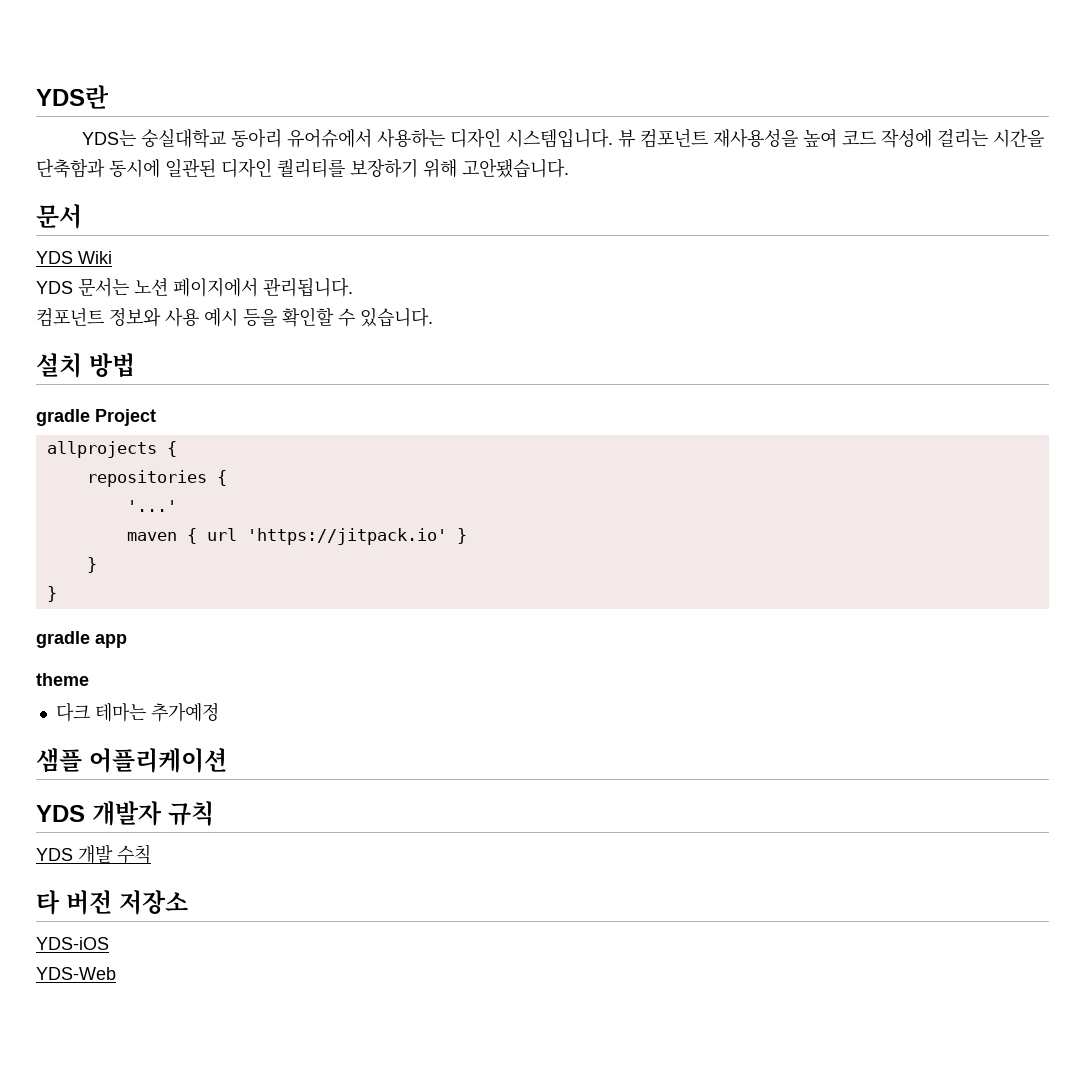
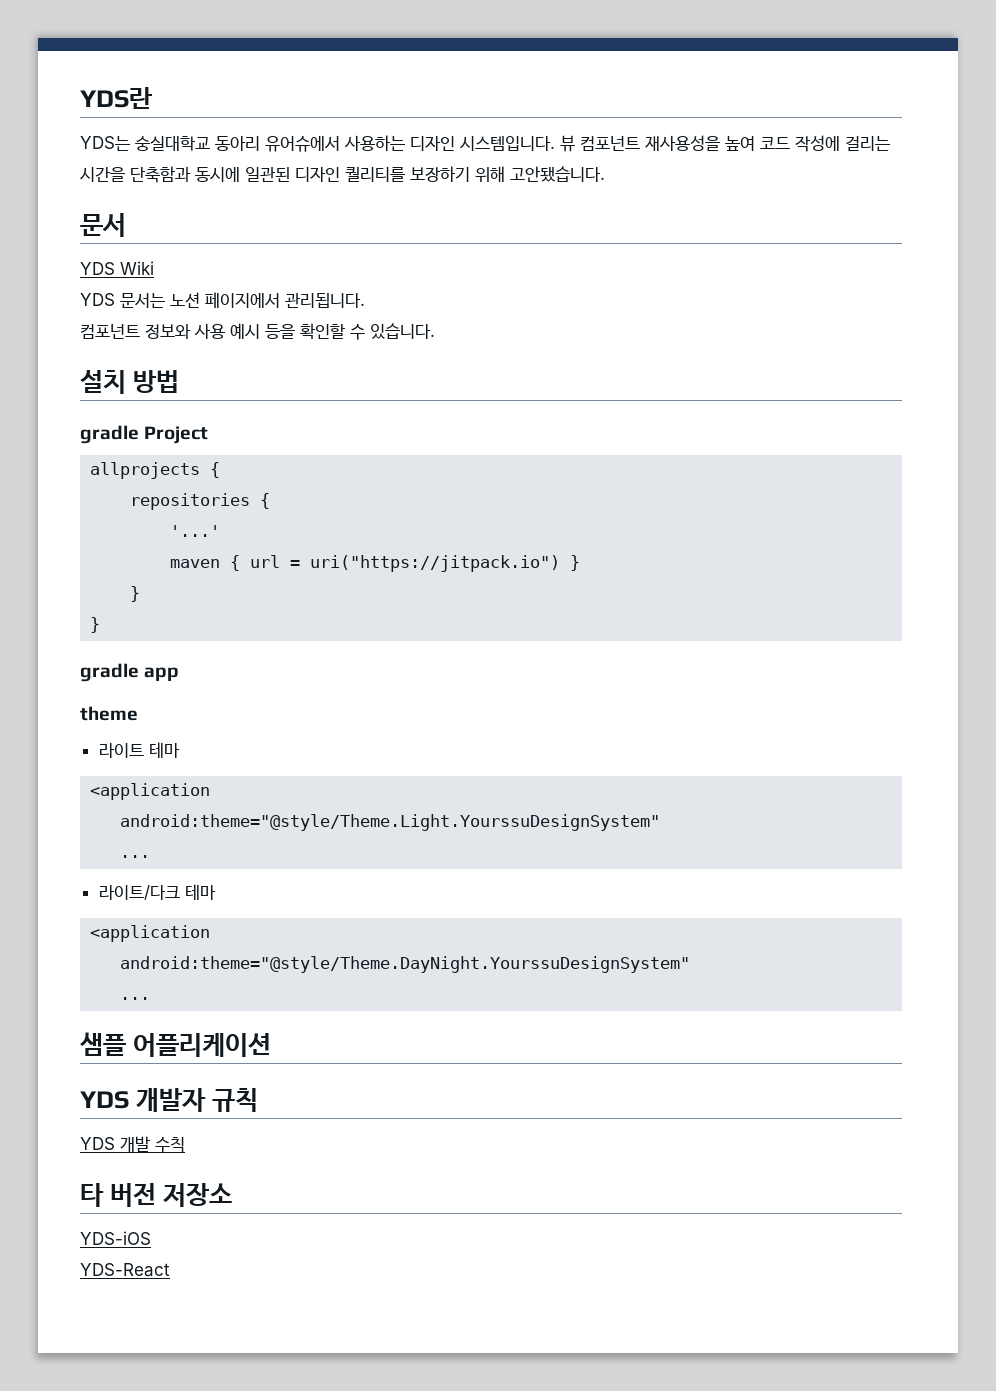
[246,528,447,545] 'https://jitpack.io' -> [290,555,561,572] = uri("https://jitpack.io")
[55,702,219,722] 다크 테마는 추가예정 -> [98,742,180,758] [90,783,211,800] [120,814,661,831] [120,855,151,858] [98,884,216,900] [90,925,211,942] [120,956,691,973] [120,997,151,1000] 라이트 테마 // <application // android:theme="@style/Theme.Light.YourssuDesignSystem" // ... // 라이트/다크 테마 // <application // android:theme="@style/Theme.DayNight.YourssuDesignSystem" // ...
[36,967,116,980] YDS-Web -> [80,1263,170,1277] YDS-React

